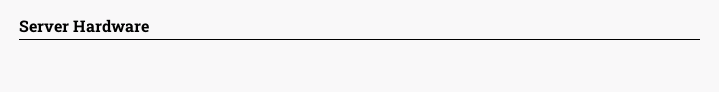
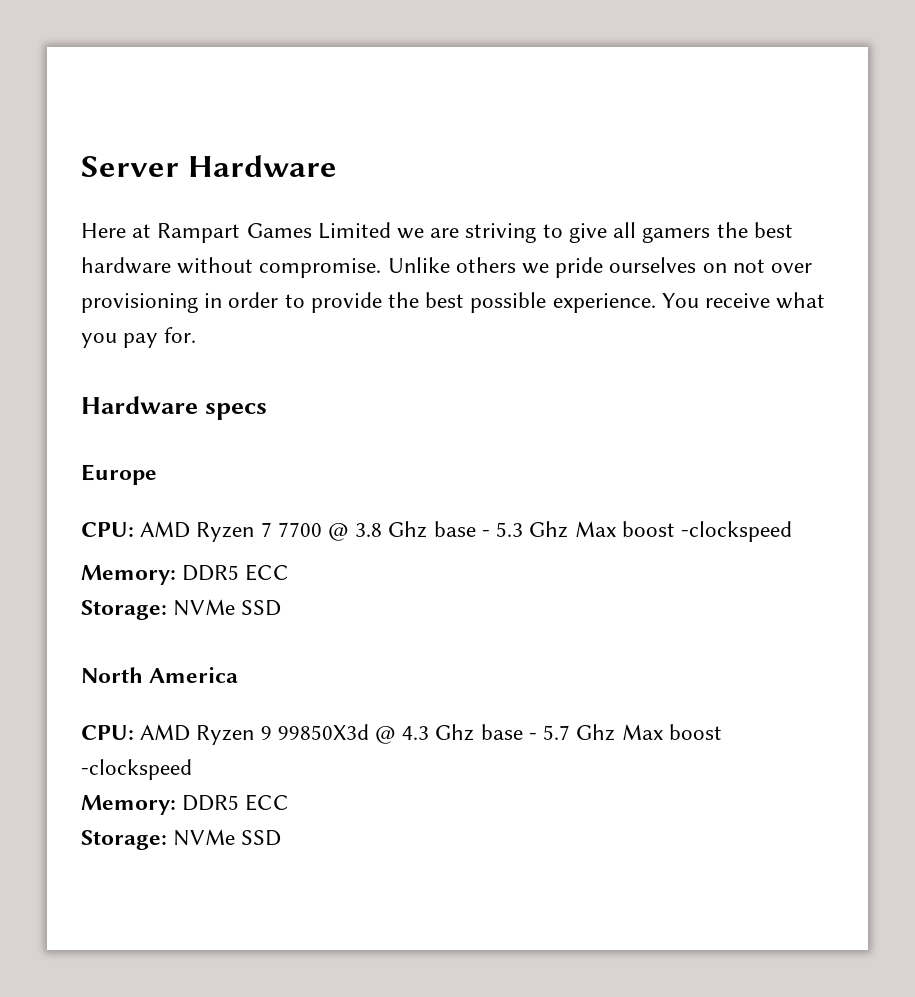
(150, 26) none -> [81,222,793,243] [81,257,813,278] [81,292,826,313] [81,327,197,348] [81,396,268,420] [81,464,157,485] [81,521,792,542] [81,564,290,585] [81,599,282,620] [81,667,239,683] [81,724,722,745] [81,759,192,780] [81,794,290,815] [81,829,282,850] // Here at Rampart Games Limited we are striving to give all gamers the best hardware without compromise. Unlike others we pride ourselves on not over provisioning in order to provide the best possible experience. You receive what you pay for. // Hardware specs // Europe // CPU: AMD Ryzen 7 7700 @ 3.8 Ghz base - 5.3 Ghz Max boost -clockspeed // Memory: DDR5 ECC // Storage: NVMe SSD // North America // CPU: AMD Ryzen 9 99850X3d @ 4.3 Ghz base - 5.7 Ghz Max boost -clockspeed // Memory: DDR5 ECC // Storage: NVMe SSD

